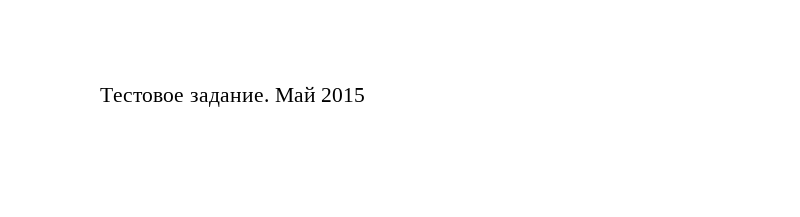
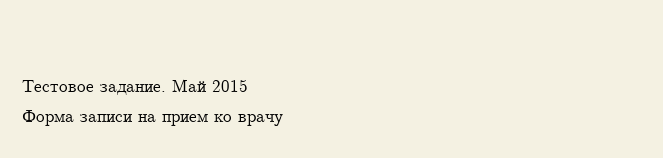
(366, 95) none -> [22,110,283,126] // Форма записи на прием ко врачу

